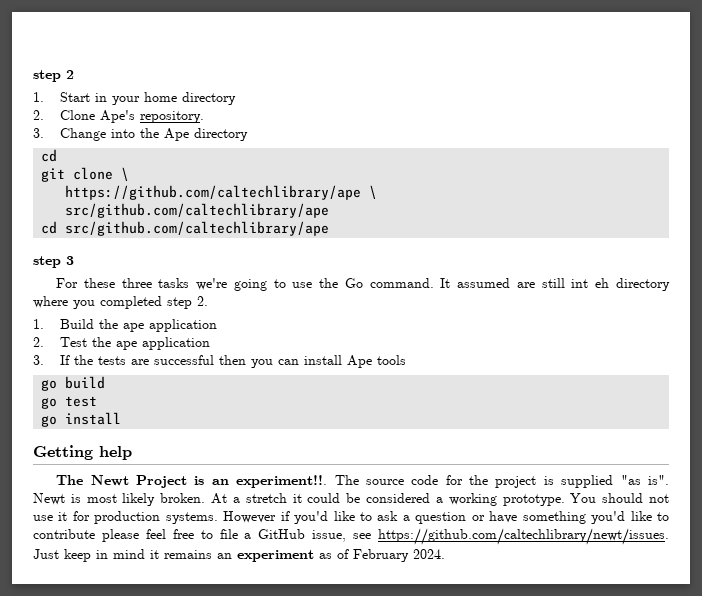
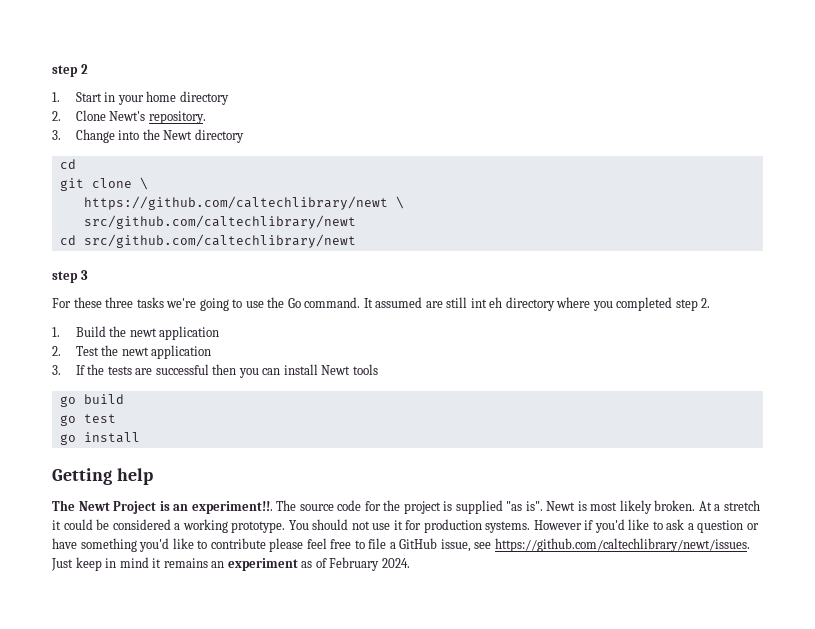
[99,110,135,123] Ape's -> [109,111,146,121] Newt's
[163,128,189,141] Ape -> [163,130,193,140] Newt
[65,185,378,200] [65,203,330,218] [41,221,330,236] https://github.com/caltechlibrary/ape \ // src/github.com/caltechlibrary/ape // cd src/github.com/caltechlibrary/ape -> [83,196,404,210] [83,215,356,229] [59,234,356,248] https://github.com/caltechlibrary/newt \ // src/github.com/caltechlibrary/newt // cd src/github.com/caltechlibrary/newt
[122,323,144,332] ape -> [129,328,157,337] newt
[115,341,137,350] ape -> [121,347,149,356] newt
[346,355,372,368] Ape -> [321,365,351,375] Newt

